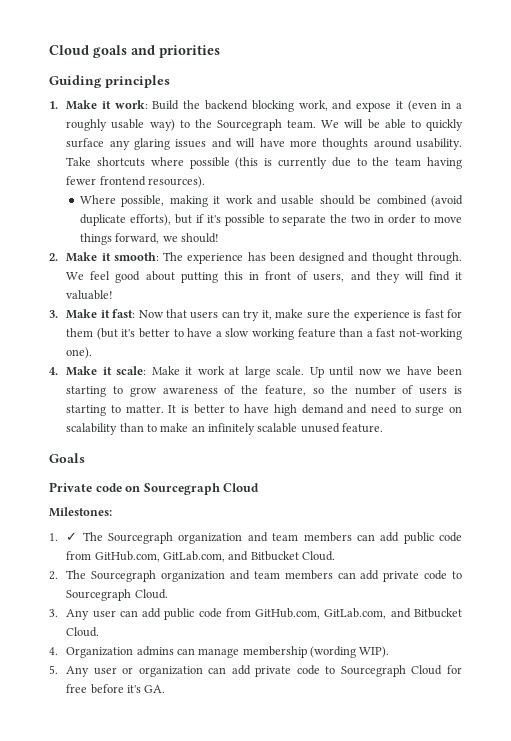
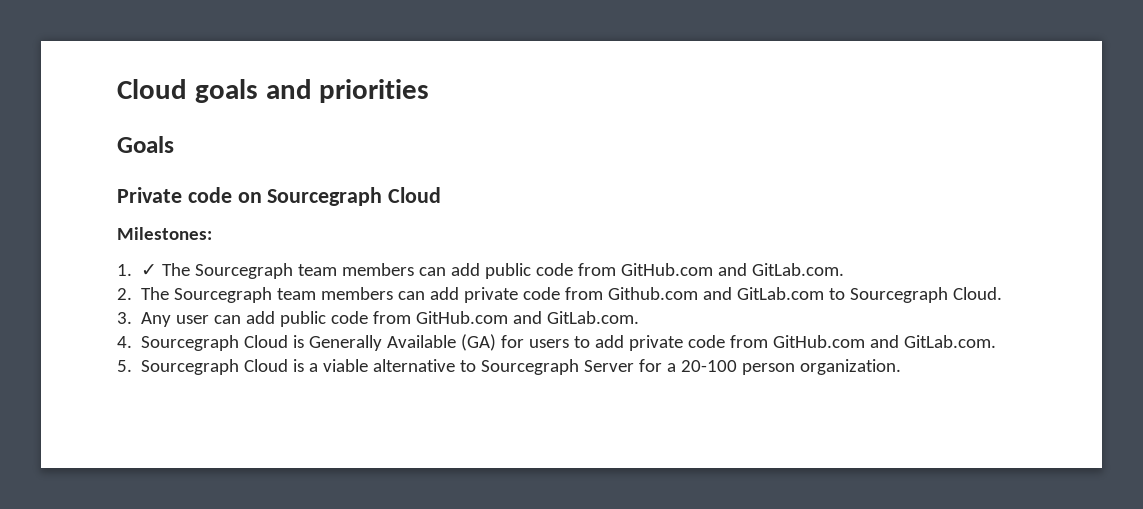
[49,75,170,88] [49,100,463,112] [66,119,464,131] [66,138,463,150] [66,157,462,169] [66,176,205,188] [79,195,463,207] [79,214,462,226] [79,233,220,245] [49,252,462,264] [66,271,462,283] [66,290,114,300] [49,309,463,321] [66,328,462,340] [66,347,93,359] [49,366,463,378] [66,385,463,397] [66,404,462,416] [66,423,384,435] // Guiding principles // 1. Make it work: Build the backend blocking work, and expose it (even in a roughly usable way) to the Sourcegraph team. We will be able to quickly surface any glaring issues and will have more thoughts around usability. Take shortcuts where possible (this is currently due to the team having fewer frontend resources). // Where possible, making it work and usable should be combined (avoid duplicate efforts), but if it's possible to separate the two in order to move things forward, we should! // 2. Make it smooth: The experience has been designed and thought through. We feel good about putting this in front of users, and they will find it valuable! // 3. Make it fast: Now that users can try it, make sure the experience is fast for them (but it's better to have a slow working feature than a fast not-working one). // 4. Make it scale: Make it work at large scale. Up until now we have been starting to grow awareness of the feature, so the number of users is starting to matter. It is better to have high demand and need to surge on scalability than to make an infinitely scalable unused feature. -> (430, 91) none
[178,532,268,544] organization and -> (294, 271) none
[94,551,336,562] GitHub.com, GitLab.com, and Bitbucket Cloud. -> [621,263,845,276] GitHub.com and GitLab.com.
[160,570,250,582] organization and -> (273, 295) none
(448, 575) none -> [565,287,825,300] from Github.com and GitLab.com
[255,608,462,619] [66,627,100,637] [49,646,390,658] [49,665,463,677] [66,684,166,694] GitHub.com, GitLab.com, and Bitbucket Cloud. // 4. Organization admins can manage membership (wording WIP). // 5. Any user or organization can add private code to Sourcegraph Cloud for free before it's GA. -> [416,311,640,324] [117,334,997,351] [117,359,902,375] GitHub.com and GitLab.com. // 4. Sourcegraph Cloud is Generally Available (GA) for users to add private code from GitHub.com and GitLab.com. // 5. Sourcegraph Cloud is a viable alternative to Sourcegraph Server for a 20-100 person organization.

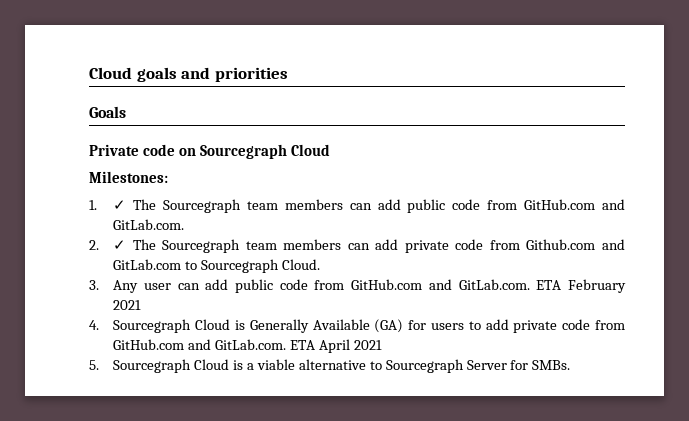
(132, 294) none -> [113,240,127,250] ✓
(640, 317) none -> [536,279,626,293] [113,300,142,310] ETA February 2021
(997, 341) none -> [289,339,382,353] ETA April 2021
[667,359,902,375] a 20-100 person organization. -> [532,360,571,370] SMBs.

